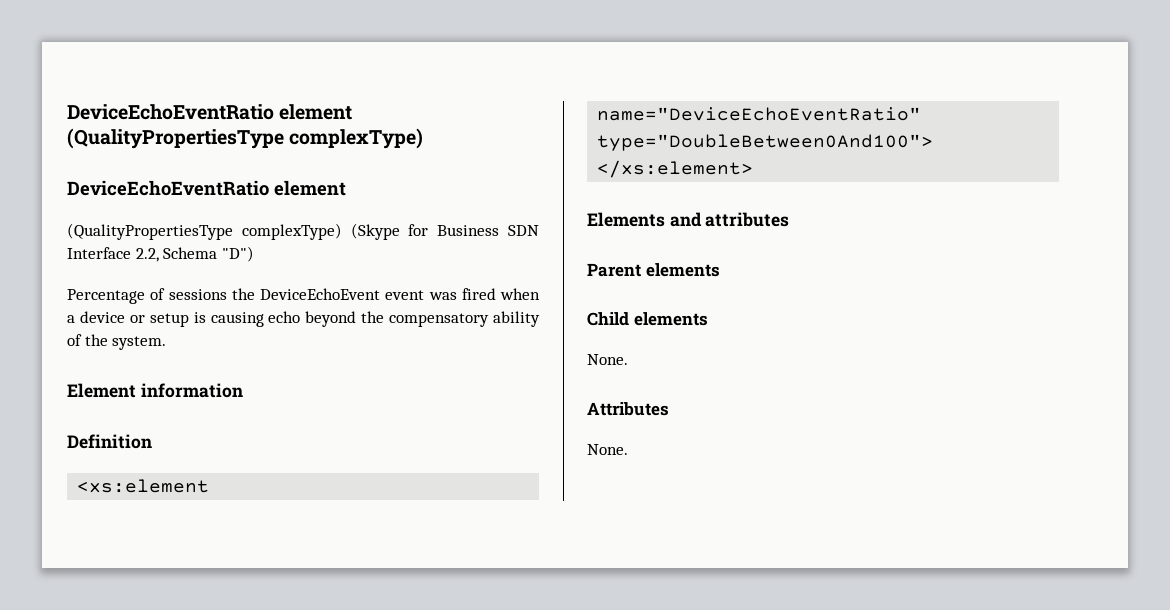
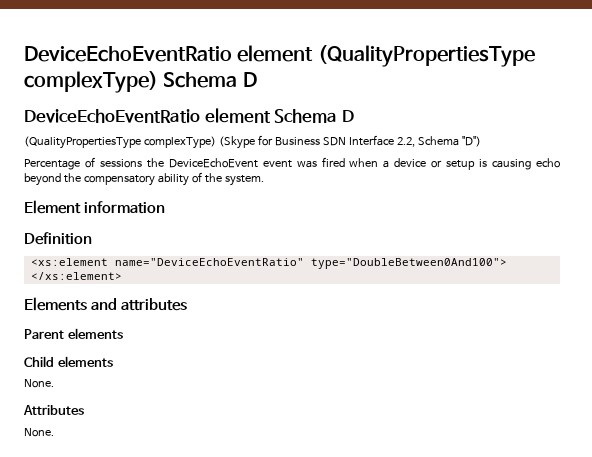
[67,180,346,196] // DeviceEchoEventRatio element -> [163,72,257,88] [24,108,354,123] Schema D // DeviceEchoEventRatio element Schema D

